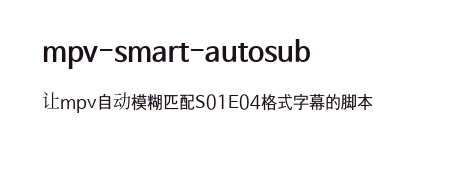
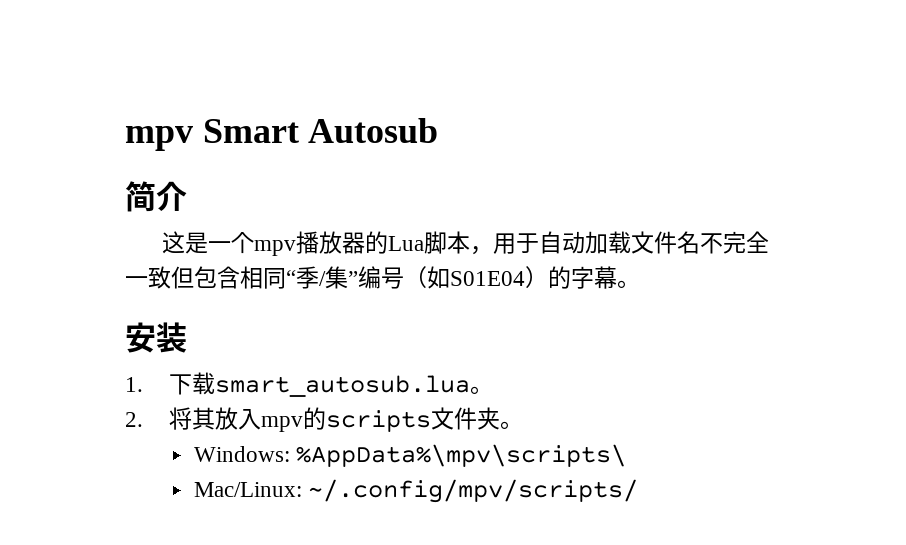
[42,39,310,69] [42,92,373,113] mpv-smart-autosub // 让mpv自动模糊匹配S01E04格式字幕的脚本 -> [125,118,439,151] [125,181,187,212] [161,231,769,256] [125,266,640,289] [125,322,187,353] [125,372,493,397] [125,407,523,432] [193,444,627,467] [193,479,639,503] mpv Smart Autosub // 简介 // 这是一个mpv播放器的Lua脚本，用于自动加载文件名不完全一致但包含相同“季/集”编号（如S01E04）的字幕。 // 安装 // 1.下载smart_autosub.lua。 // 2.将其放入mpv的scripts文件夹。 // Windows: %AppData%\mpv\scripts\ // Mac/Linux: ~/.config/mpv/scripts/

